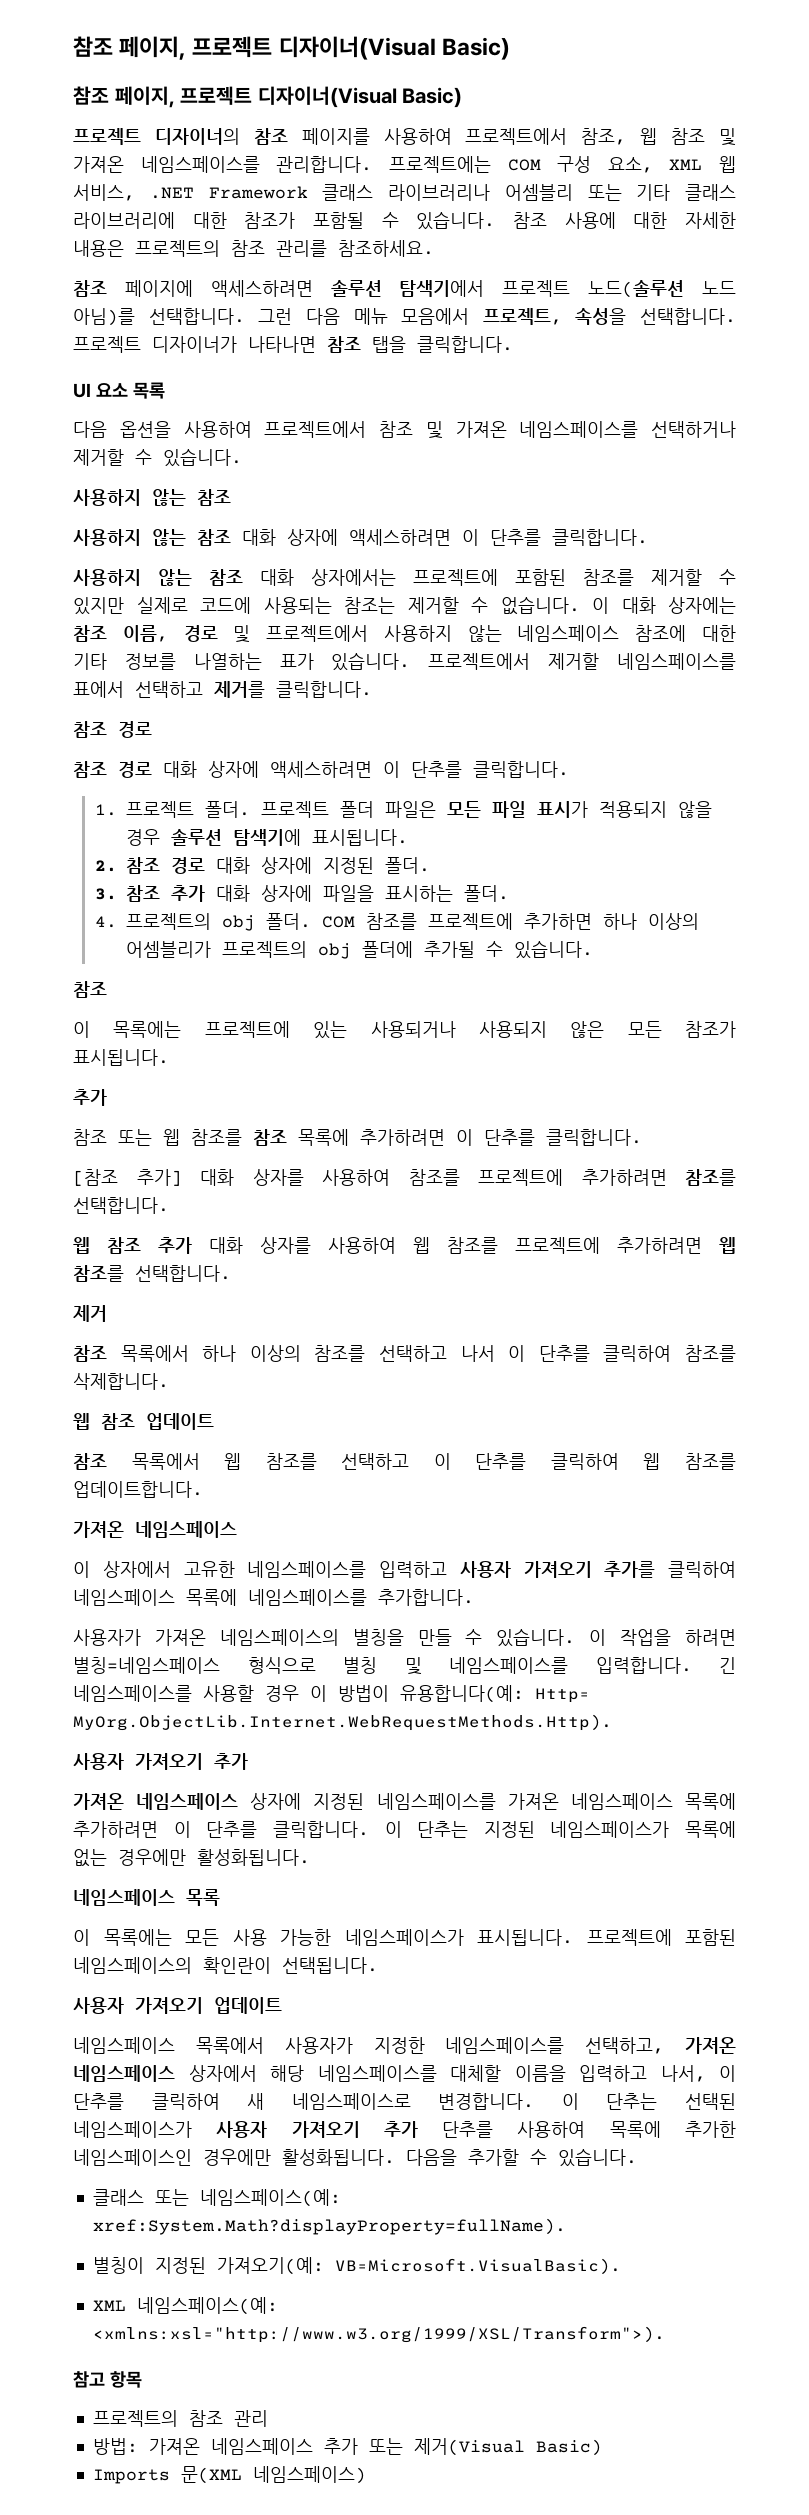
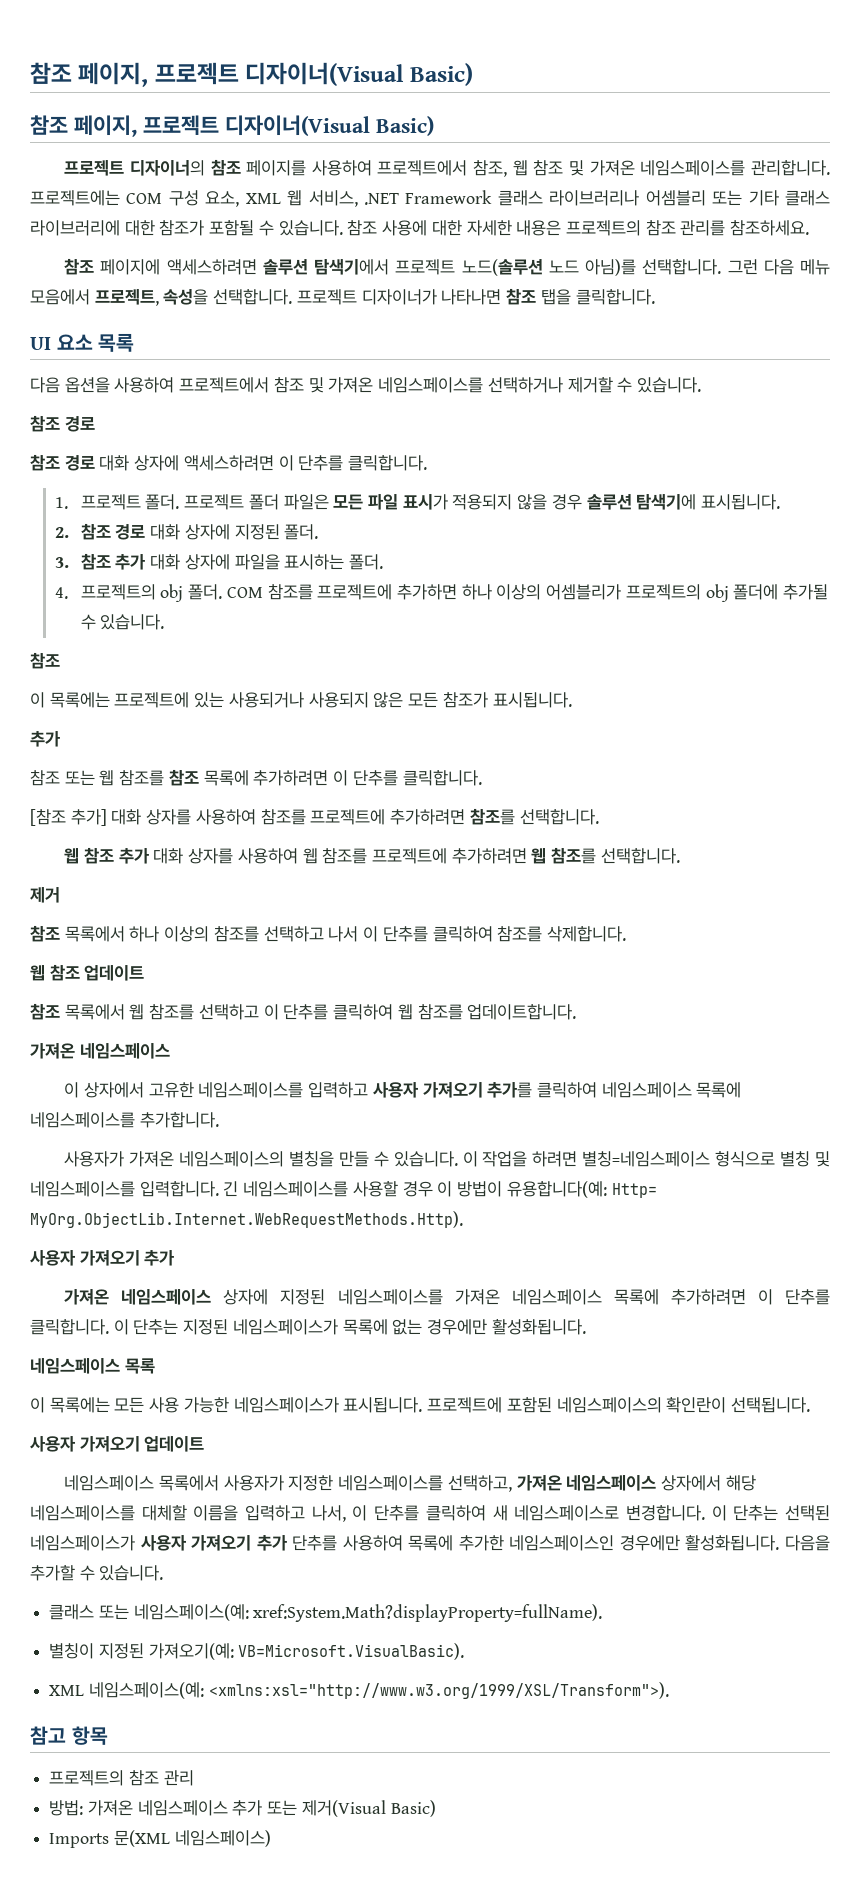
[73,489,231,507] [73,529,648,547] [73,569,736,587] [73,596,736,615] [73,625,736,643] [73,652,736,671] [73,681,372,698] // 사용하지 않는 참조 // 사용하지 않는 참조 대화 상자에 액세스하려면 이 단추를 클릭합니다. // 사용하지 않는 참조 대화 상자에서는 프로젝트에 포함된 참조를 제거할 수 있지만 실제로 코드에 사용되는 참조는 제거할 수 없습니다. 이 대화 상자에는 참조 이름, 경로 및 프로젝트에서 사용하지 않는 네임스페이스 참조에 대한 기타 정보를 나열하는 표가 있습니다. 프로젝트에서 제거할 네임스페이스를 표에서 선택하고 제거를 클릭합니다. -> (701, 385) none

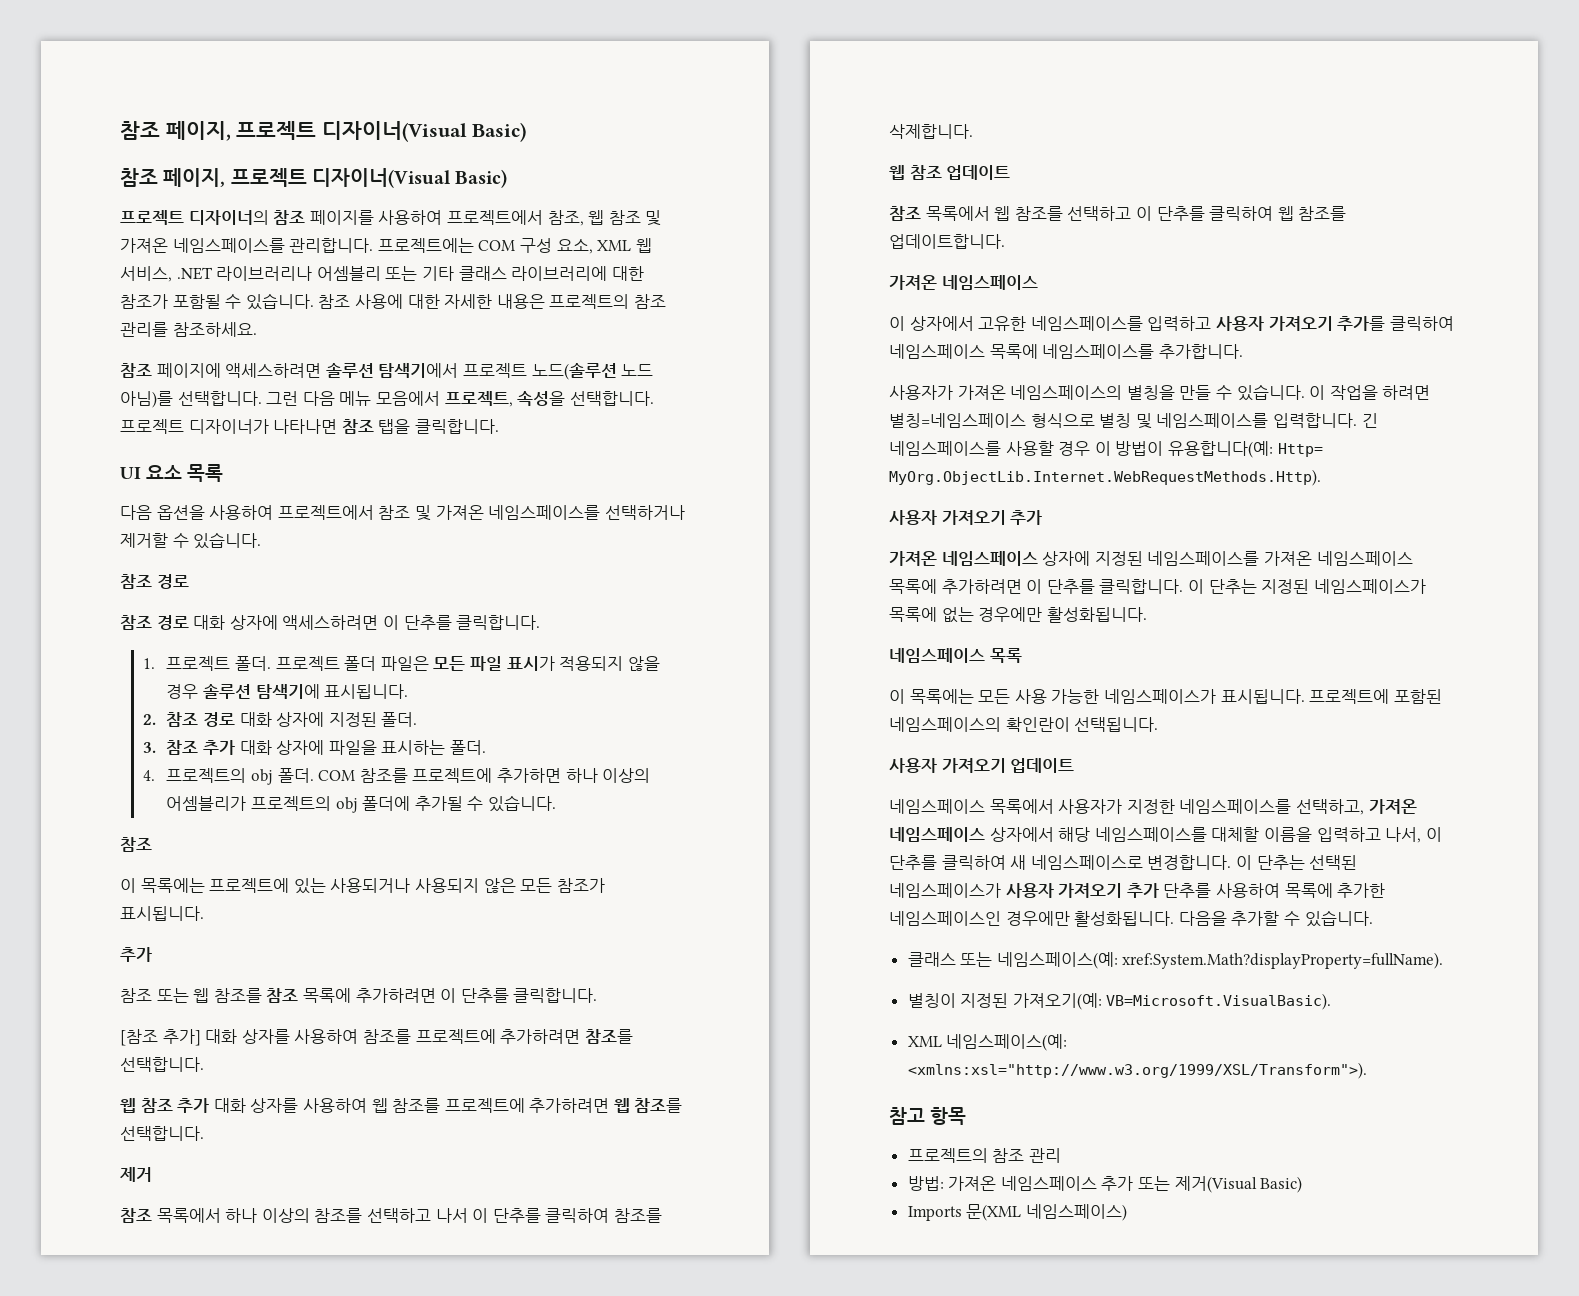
[405,190,543,206] Framework 클래스 -> (213, 273) none

